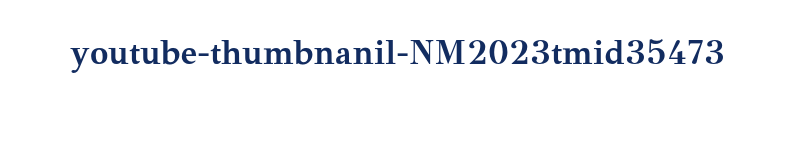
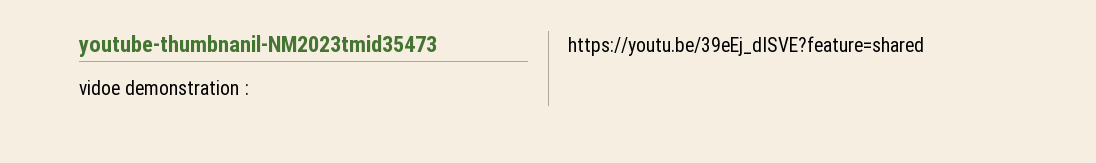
(725, 56) none -> [79,80,249,95] [568,36,924,56] // vidoe demonstration : https://youtu.be/39eEj_dISVE?feature=shared

